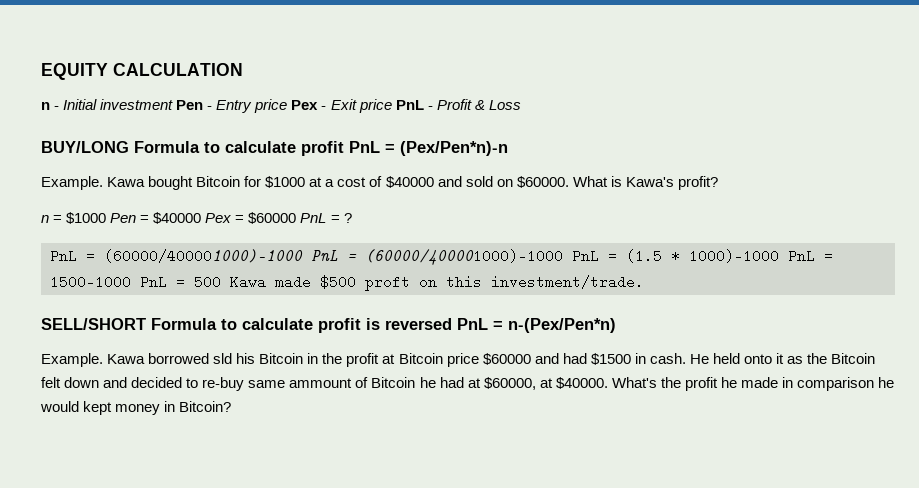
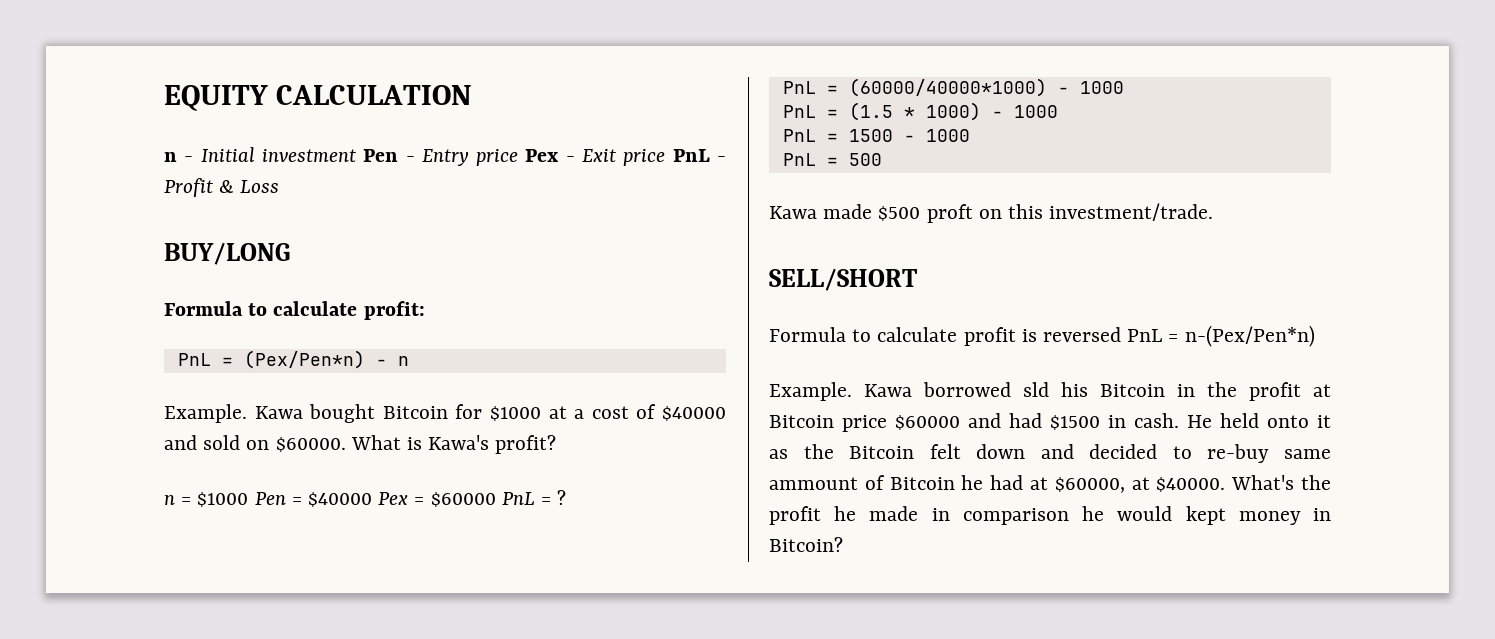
[134,141,508,156] Formula to calculate profit PnL = (Pex/Pen*n)-n -> [164,301,425,320] [177,350,409,369] // Formula to calculate profit: // PnL = (Pex/Pen*n) - n
[104,249,833,265] [50,275,131,289] (60000/400001000)-1000 PnL = (60000/400001000)-1000 PnL = (1.5 * 1000)-1000 PnL = 1500-1000 -> [848,78,1124,97] [782,102,1058,121] [782,129,970,142] (60000/40000*1000) - 1000 // PnL = (1.5 * 1000) - 1000 // PnL = 1500 - 1000 //
(221, 282) none -> (882, 159) //
(146, 324) none -> (917, 279) //

